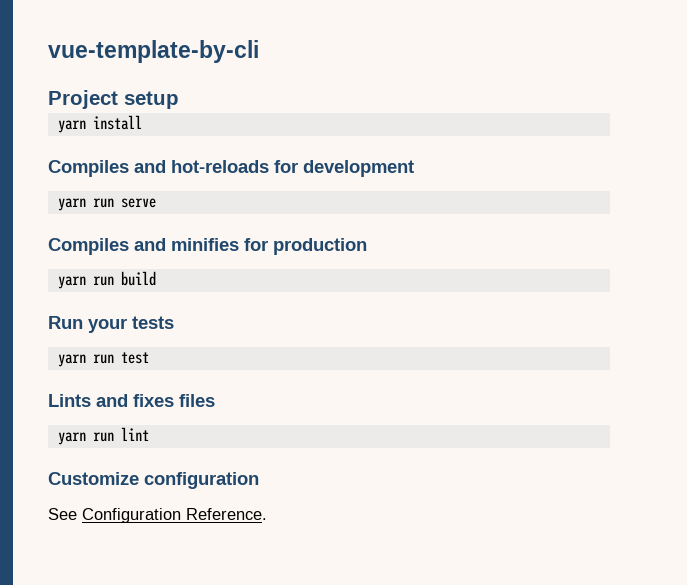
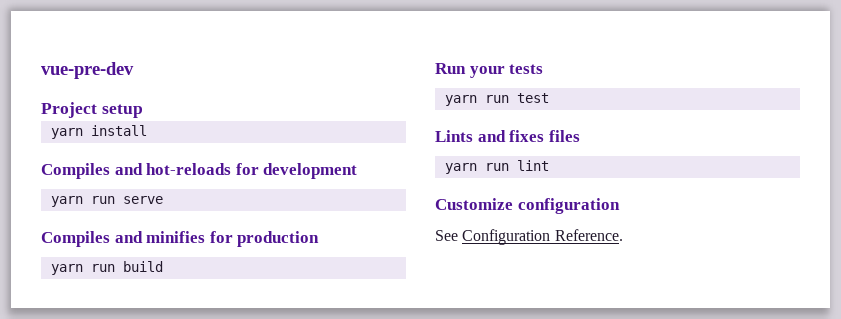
[48,40,259,63] vue-template-by-cli -> [41,62,134,79] vue-pre-dev

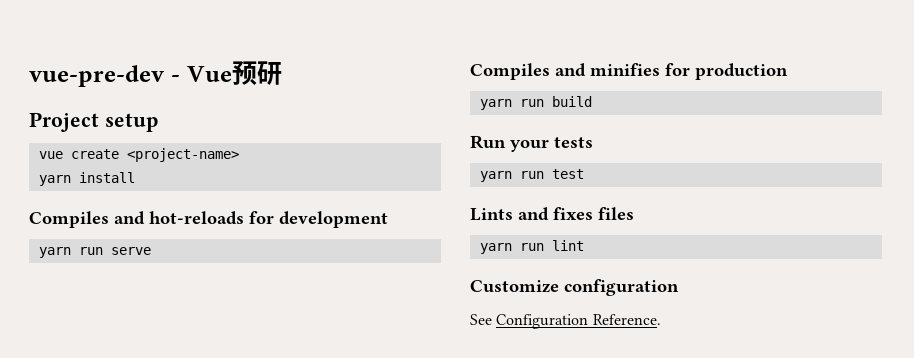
(134, 70) none -> [170,61,282,85] - Vue预研
(143, 111) none -> [38,148,239,162] // vue create <project-name>

